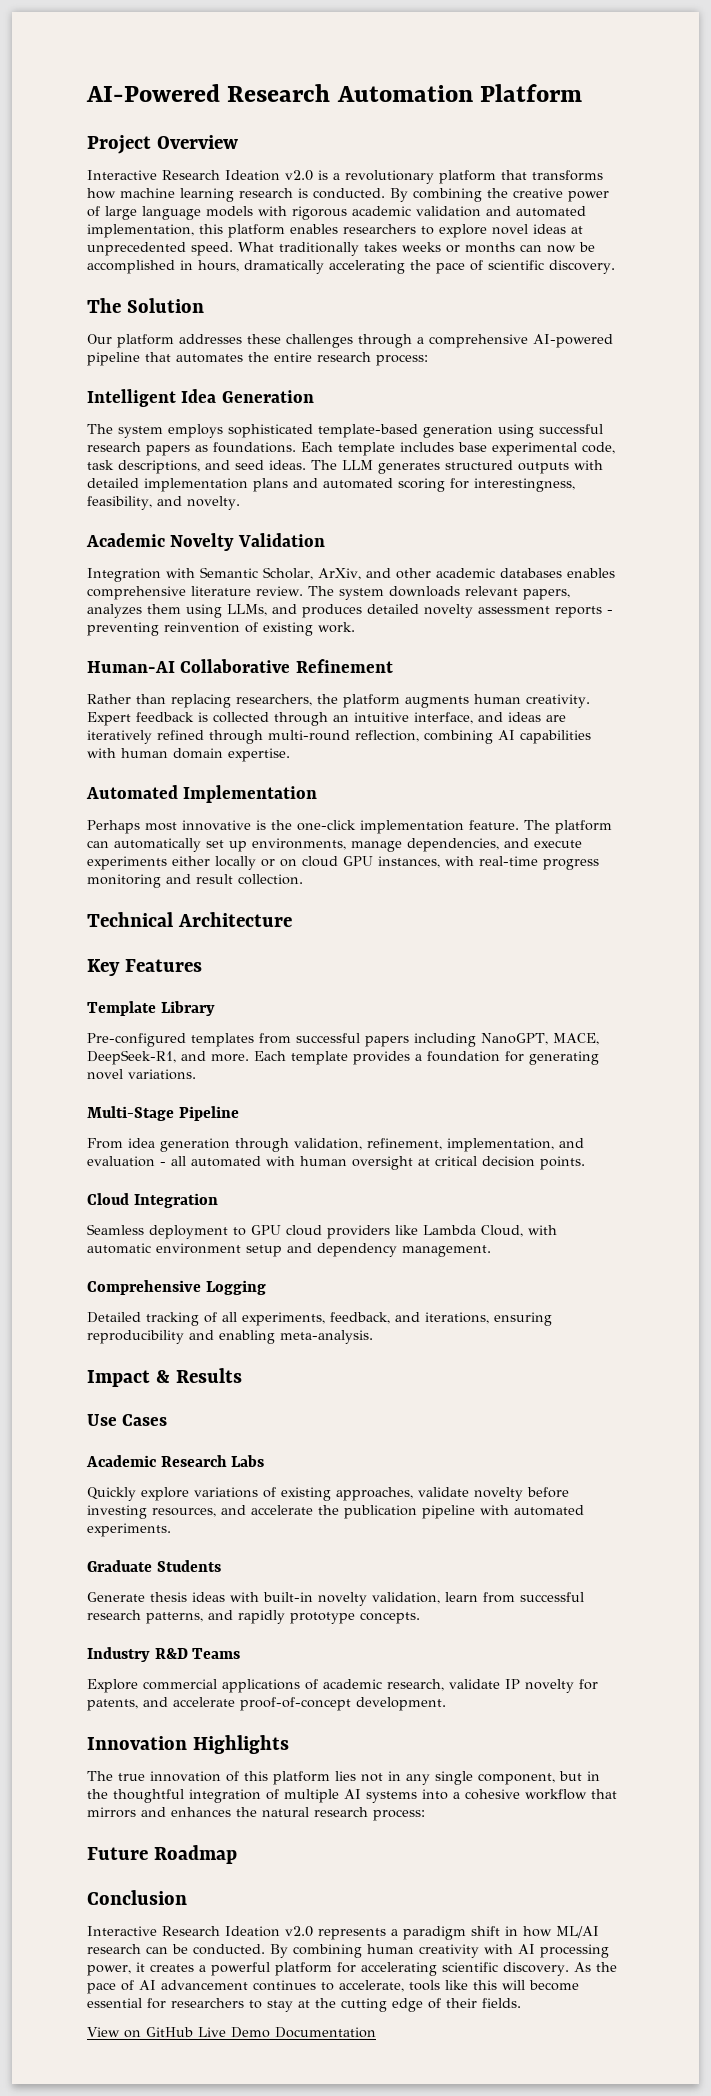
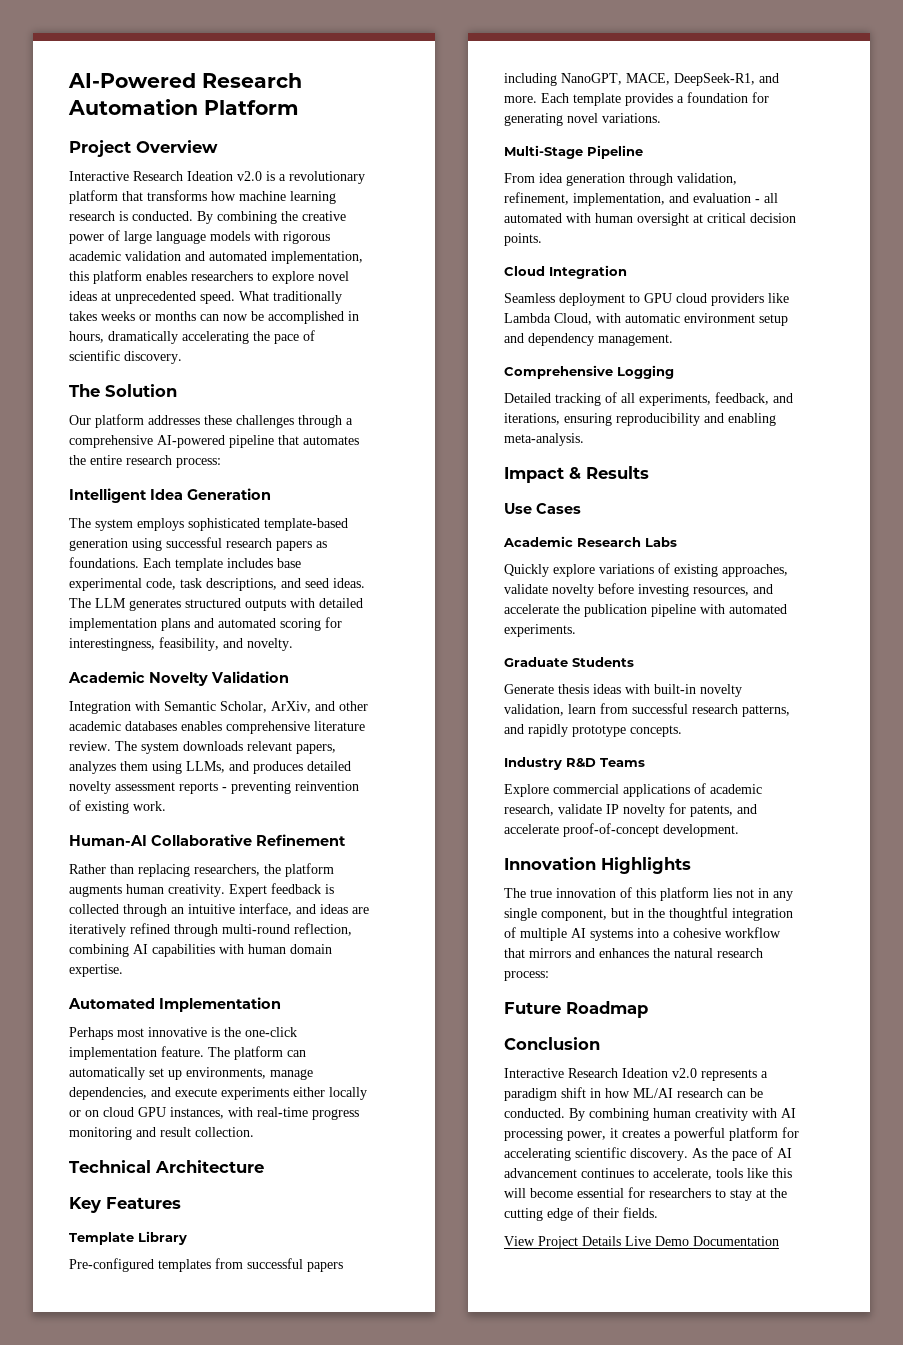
[124,2027,193,2038] on GitHub -> [538,1236,621,1249] Project Details

